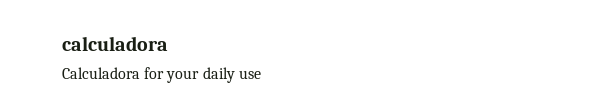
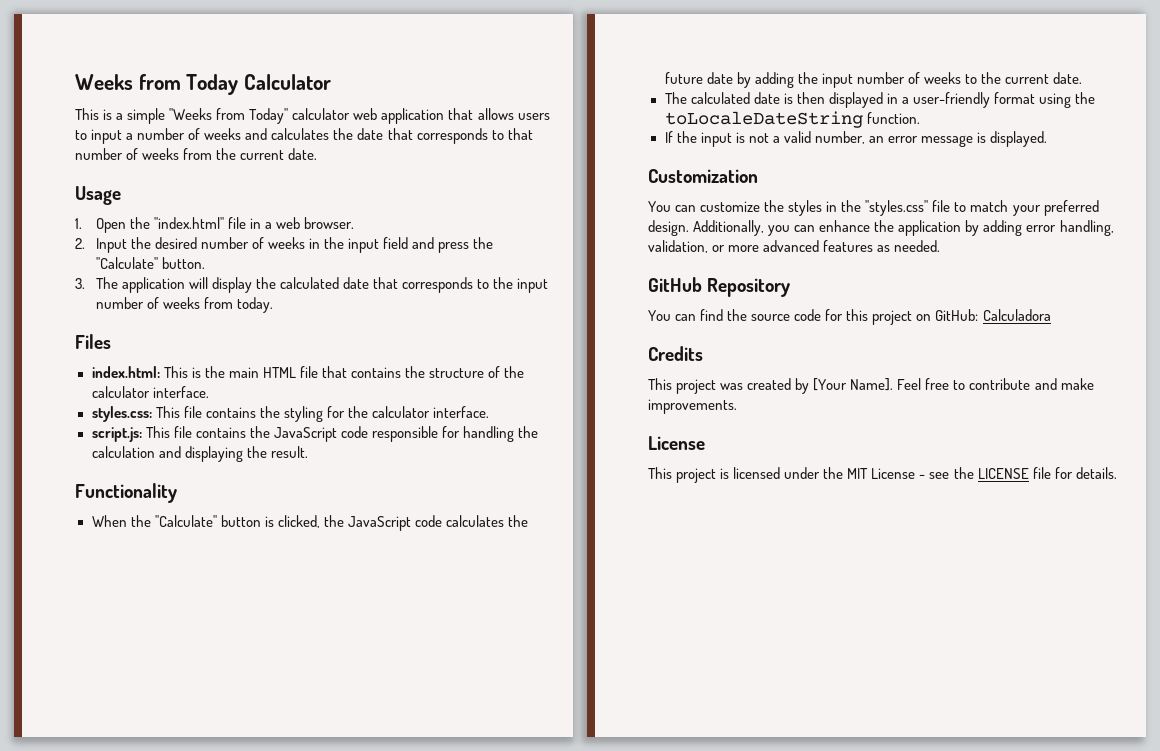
[62,36,168,51] [62,67,261,83] calculadora // Calculadora for your daily use -> [75,74,331,95] [75,108,550,124] [75,128,533,144] [75,148,318,160] [75,186,121,205] [75,217,355,233] [75,237,494,253] [95,257,205,269] [75,277,549,293] [95,297,274,313] [75,334,111,349] [91,366,525,378] [91,386,209,398] [91,406,489,422] [91,426,538,442] [91,446,308,462] [75,483,177,503] [91,515,529,531] [664,72,1083,88] [664,92,1096,108] [664,111,920,128] [664,131,1048,147] [648,169,758,183] [648,200,1099,216] [648,220,1114,236] [648,240,941,253] [648,277,791,297] [648,309,1051,325] [648,346,703,361] [648,378,1094,394] [648,399,737,414] [648,436,705,450] [648,467,1117,483] Weeks from Today Calculator // This is a simple "Weeks from Today" calculator web application that allows users to input a number of weeks and calculates the date that corresponds to that number of weeks from the current date. // Usage // 1. Open the "index.html" file in a web browser. // 2. Input the desired number of weeks in the input field and press the "Calculate" button. // 3. The application will display the calculated date that corresponds to the input number of weeks from today. // Files // index.html: This is the main HTML file that contains the structure of the calculator interface. // styles.css: This file contains the styling for the calculator interface. // script.js: This file contains the JavaScript code responsible for handling the calculation and displaying the result. // Functionality // When the "Calculate" button is clicked, the JavaScript code calculates the future date by adding the input number of weeks to the current date. // The calculated date is then displayed in a user-friendly format using the toLocaleDateString function. // If the input is not a valid number, an error message is displayed. // Customization // You can customize the styles in the "styles.css" file to match your preferred design. Additionally, you can enhance the application by adding error handling, validation, or more advanced features as needed. // GitHub Repository // You can find the source code for this project on GitHub: Calculadora // Credits // This project was created by [Your Name]. Feel free to contribute and make improvements. // License // This project is licensed under the MIT License - see the LICENSE file for details.

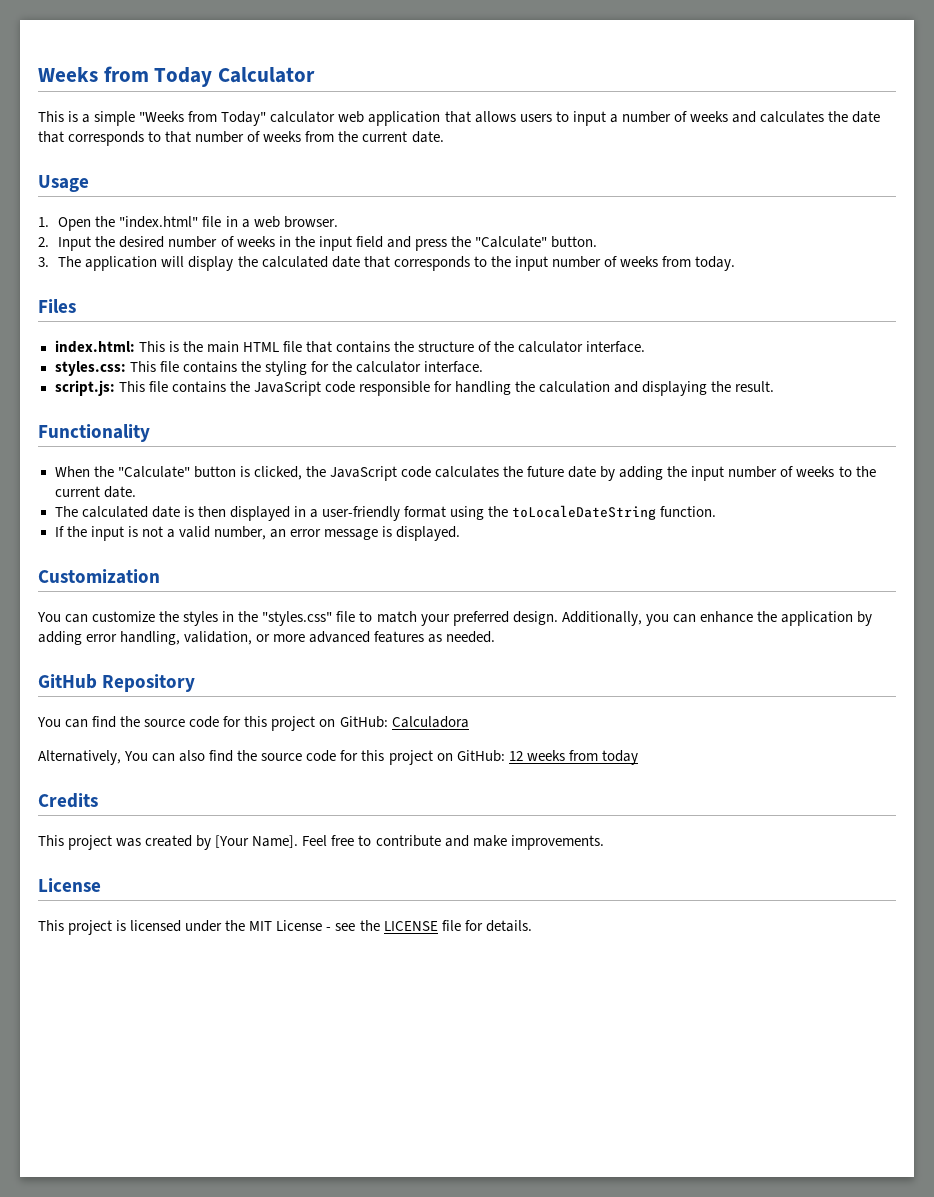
(1051, 315) none -> [38,750,638,765] // Alternatively, You can also find the source code for this project on GitHub: 12 weeks from today

